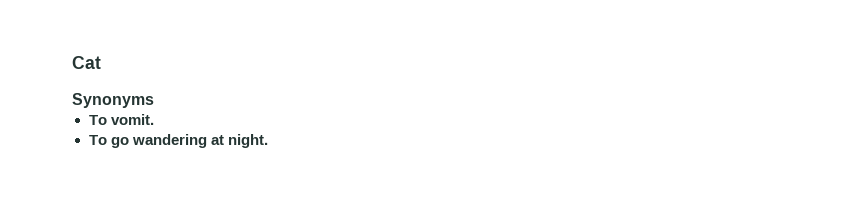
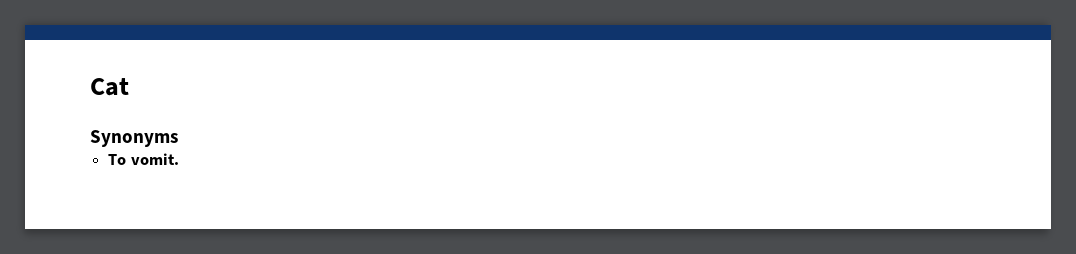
[88,134,268,148] // To go wandering at night. -> (179, 159) none

